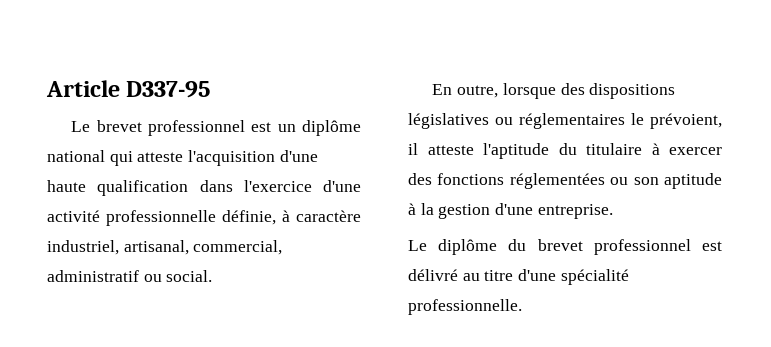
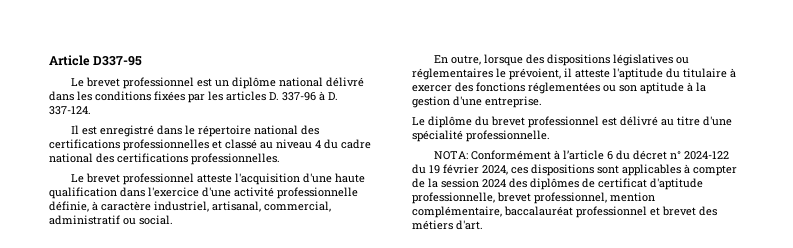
[109,151,133,166] qui -> [325,77,364,87] [49,91,338,103] [49,106,91,115] [70,125,319,137] [49,139,371,151] [49,153,280,165] [70,173,194,185] délivré dans les conditions fixées par les articles D. 337-96 à D. 337-124. // Il est enregistré dans le répertoire national des certifications professionnelles et classé au niveau 4 du cadre national des certifications professionnelles. // Le brevet professionnel
(522, 307) none -> [433,150,729,160] [412,164,737,176] [412,178,703,190] [412,192,655,204] [412,206,717,218] [412,220,483,230] // NOTA: Conformément à l’article 6 du décret n° 2024-122 du 19 février 2024, ces dispositions sont applicables à compter de la session 2024 des diplômes de certificat d'aptitude professionnelle, brevet professionnel, mention complémentaire, baccalauréat professionnel et brevet des métiers d'art.

